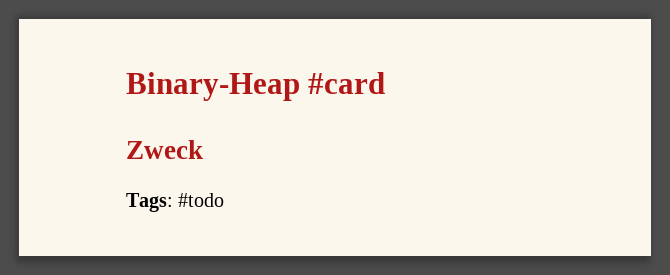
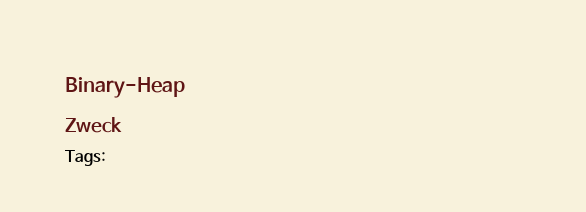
[308,72,386,94] #card -> (185, 87) none
[178,193,225,207] #todo -> (106, 158) none

